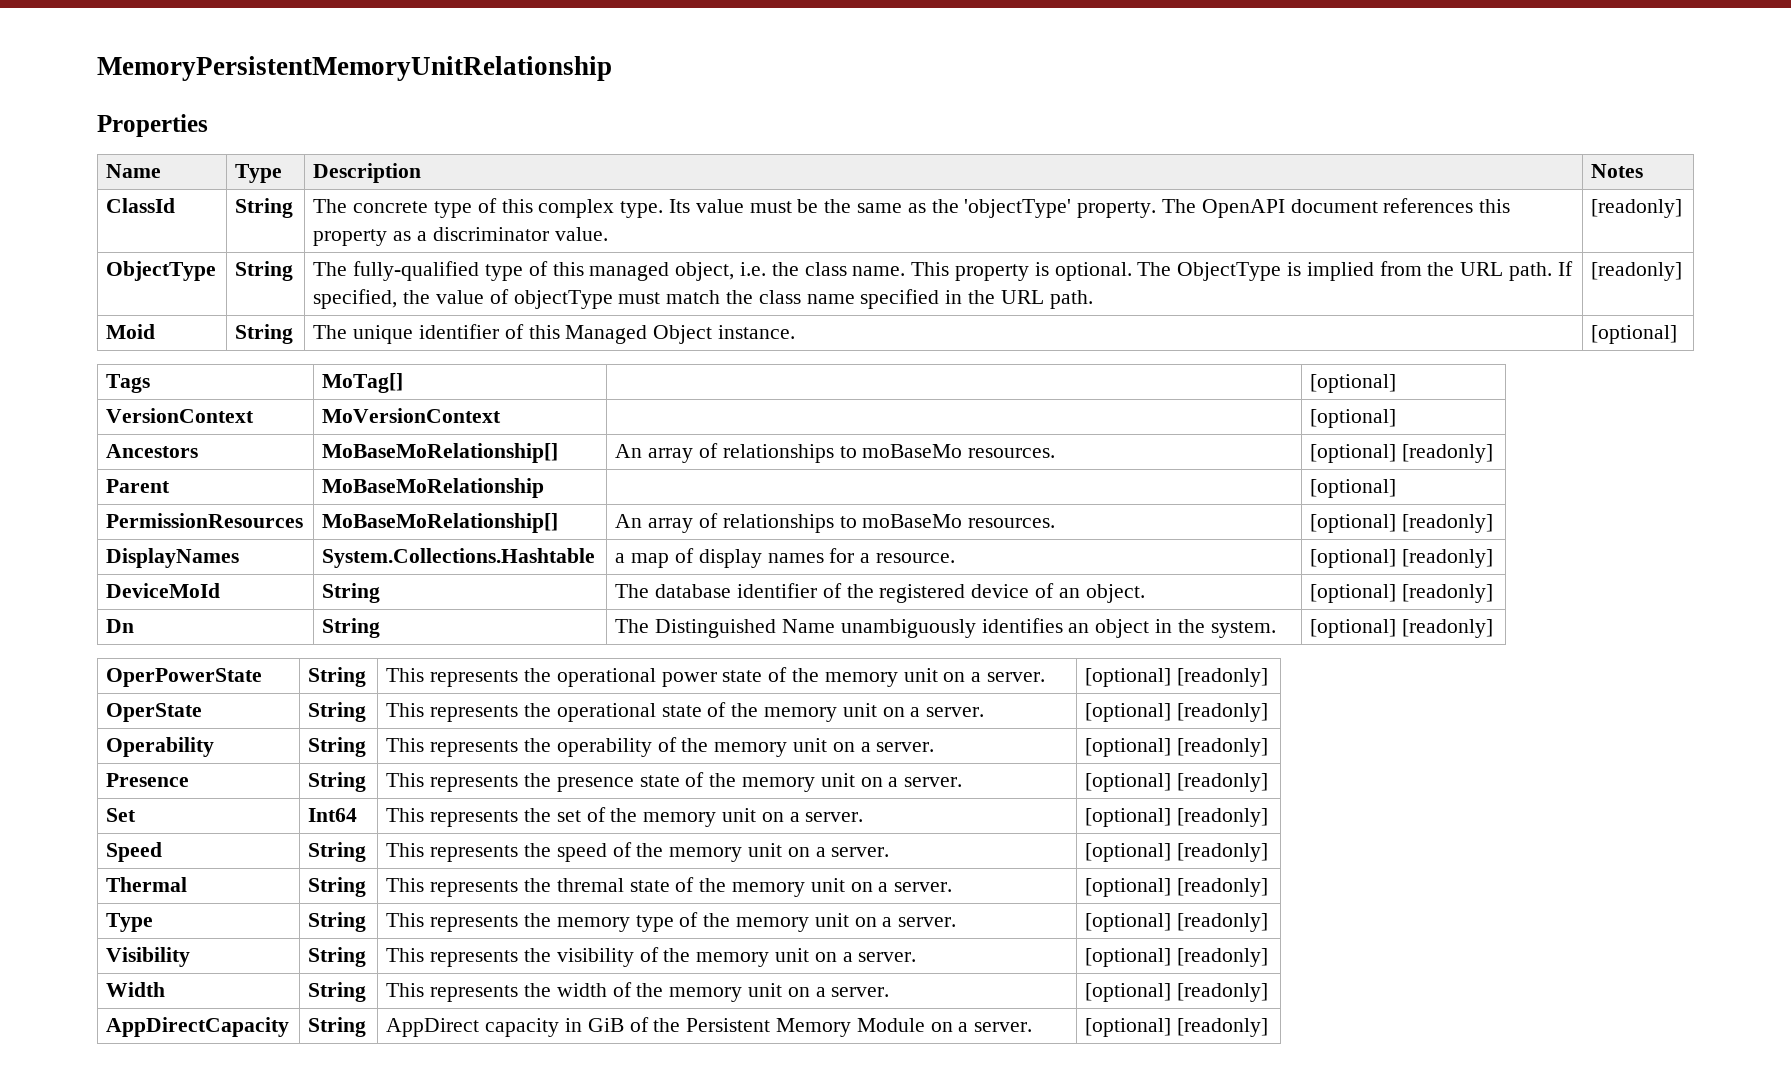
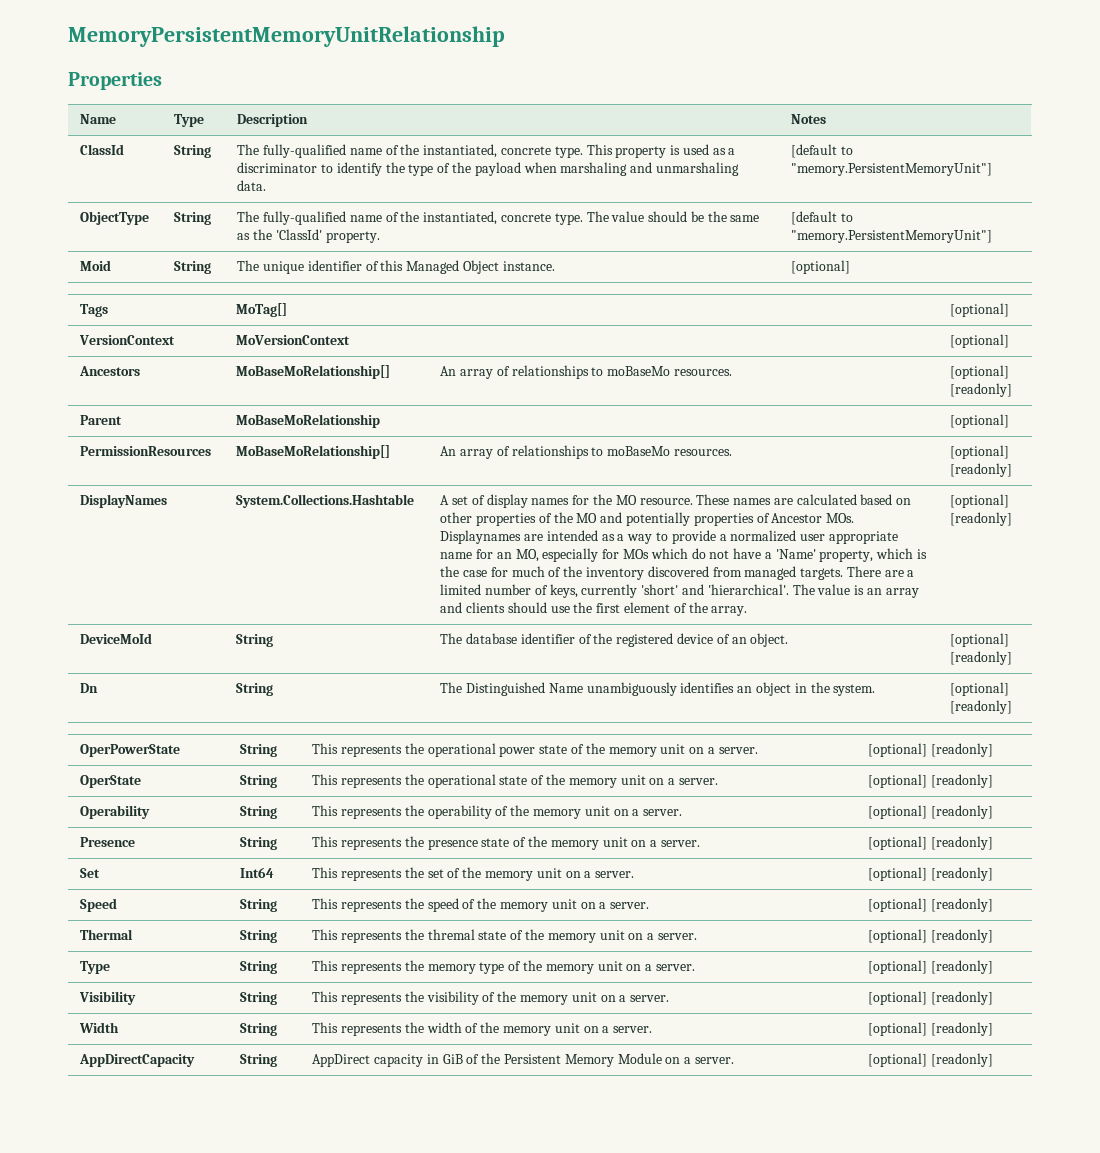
[353,198,1511,218] [313,227,608,246] [1591,199,1683,218] [106,261,217,281] [235,261,294,281] [313,261,1573,281] [313,289,1093,309] [1591,262,1683,281] concrete type of this complex type. Its value must be the same as the 'objectType' property. The OpenAPI document references this property as a discriminator value. | [readonly] // ObjectType | String | The fully-qualified type of this managed object, i.e. the class name. This property is optional. The ObjectType is implied from the URL path. If specified, the value of objectType must match the class name specified in the URL path. | [readonly] -> [263,144,736,158] [237,162,739,176] [237,180,267,191] [791,144,854,158] [791,163,993,176] [80,211,150,225] [174,212,212,225] [237,211,760,225] [237,229,380,243] [791,211,854,225] [791,230,993,243] fully-qualified name of the instantiated, concrete type. This property is used as a discriminator to identify the type of the payload when marshaling and unmarshaling data. | [default to "memory.PersistentMemoryUnit"] // ObjectType | String | The fully-qualified name of the instantiated, concrete type. The value should be the same as the 'ClassId' property. | [default to "memory.PersistentMemoryUnit"]
[615,553,670,568] a map -> [440,495,469,505] A set
[860,553,955,563] a resource. -> [592,494,912,505] [440,512,855,526] [440,530,898,544] [440,548,928,562] [440,566,915,580] [440,584,919,598] [440,602,748,616] the MO resource. These names are calculated based on other properties of the MO and potentially properties of Ancestor MOs. Displaynames are intended as a way to provide a normalized user appropriate name for an MO, especially for MOs which do not have a 'Name' property, which is the case for much of the inventory discovered from managed targets. There are a limited number of keys, currently 'short' and 'hierarchical'. The value is an array and clients should use the first element of the array.

